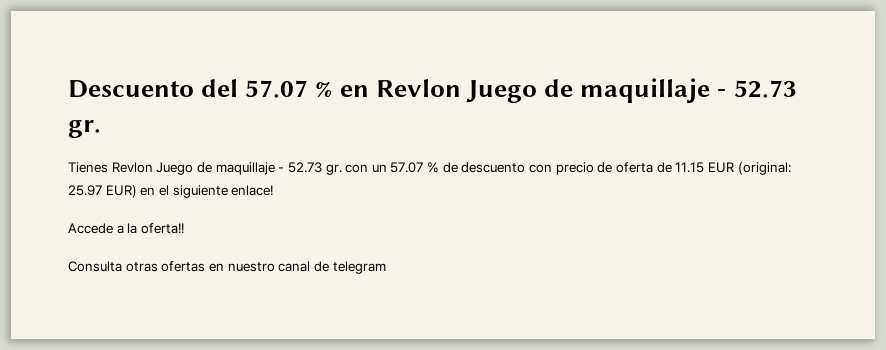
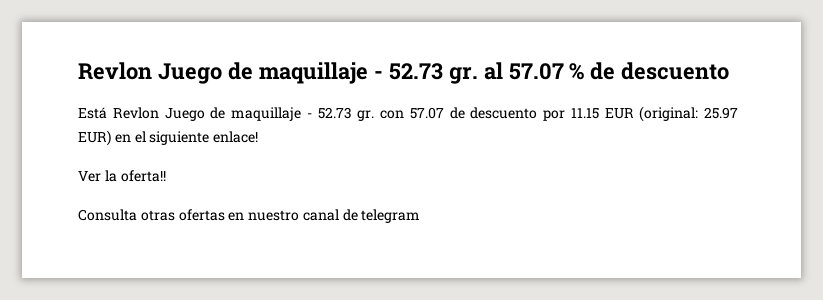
[68,78,797,103] [68,120,101,138] [68,162,108,173] Descuento del 57.07 % en Revlon Juego de maquillaje - 52.73 gr. // Tienes -> [78,62,730,84] [78,107,107,119] Revlon Juego de maquillaje - 52.73 gr. al 57.07 % de descuento // Está
[371,162,672,175] un 57.07 % de descuento con precio de oferta de -> [409,107,565,121] 57.07 de descuento por
[68,223,124,234] Accede a -> [78,171,101,182] Ver

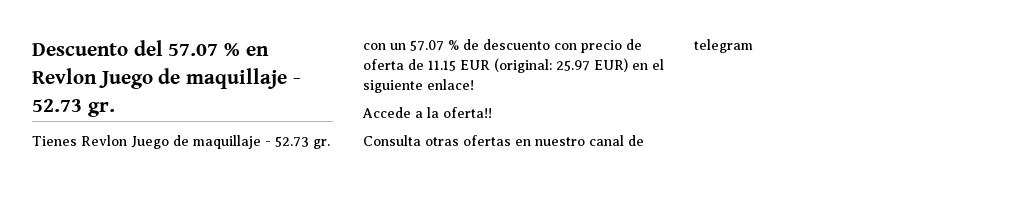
[78,62,730,84] [78,107,107,119] Revlon Juego de maquillaje - 52.73 gr. al 57.07 % de descuento // Está -> [32,40,269,56] [32,68,301,89] [32,99,115,117] [32,136,77,146] Descuento del 57.07 % en Revlon Juego de maquillaje - 52.73 gr. // Tienes
[409,107,565,121] 57.07 de descuento por -> [390,39,642,53] [363,59,424,70] un 57.07 % de descuento con precio de oferta de
[78,171,101,182] Ver -> [362,107,423,118] Accede a

